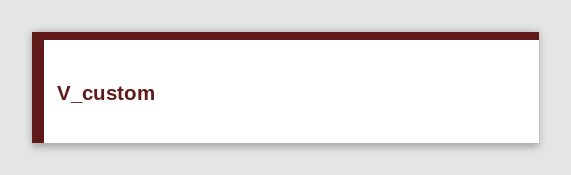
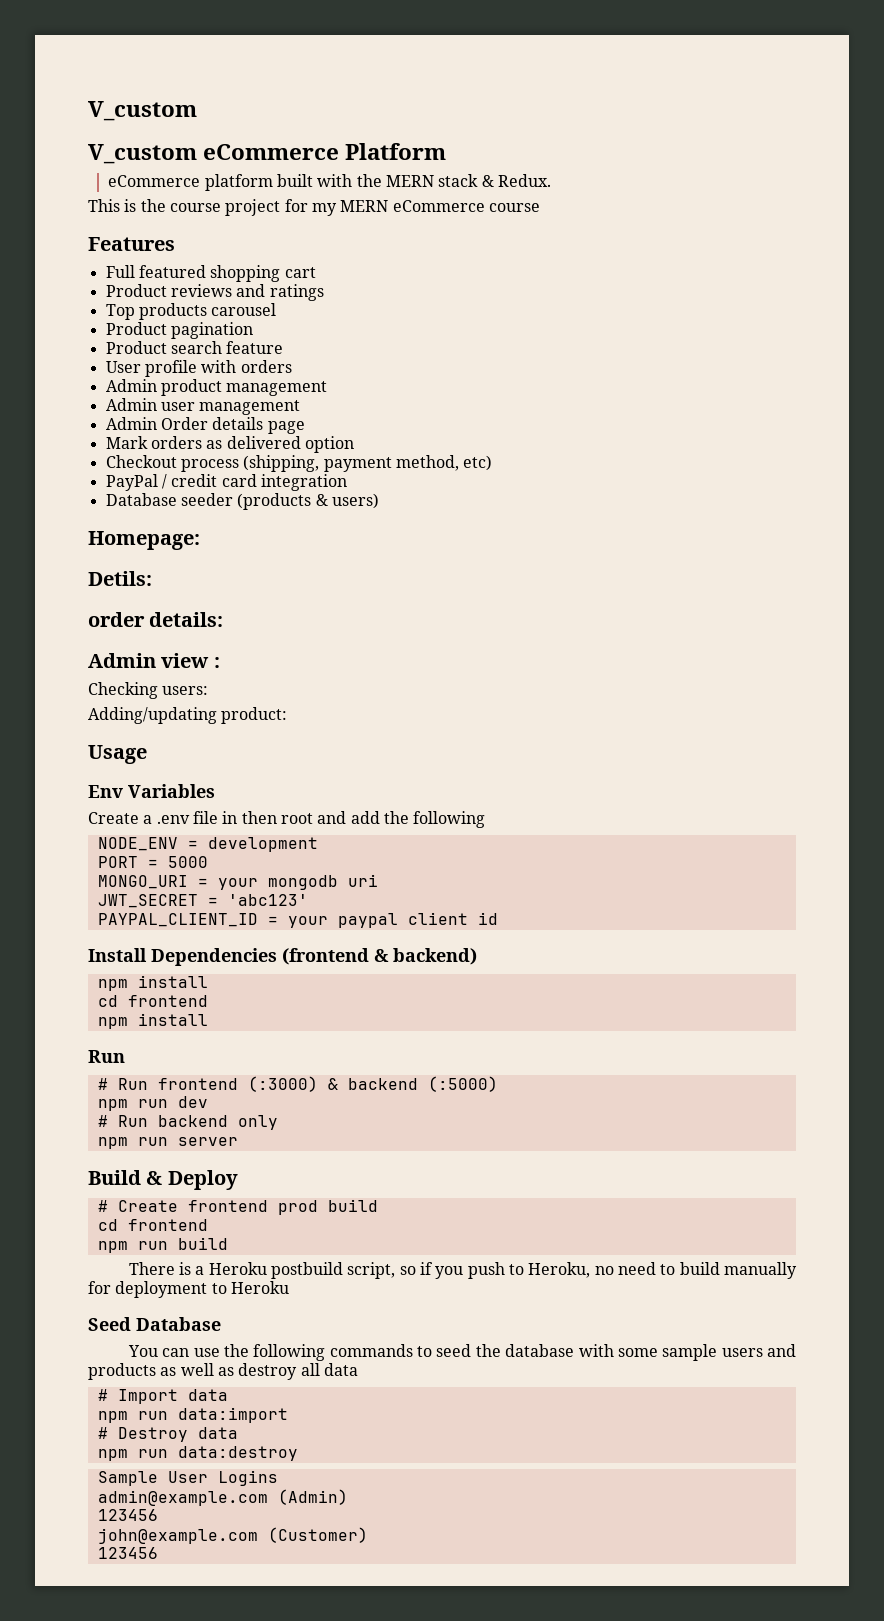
[57,86,155,103] V_custom -> [88,101,197,121] [88,143,447,164] [108,174,551,191] [88,199,540,216] [88,237,175,251] [105,265,316,282] [105,284,324,301] [105,303,277,320] [105,322,253,339] [105,341,284,354] [105,360,292,377] [105,379,328,396] [105,398,301,415] [105,417,305,434] [105,436,354,453] [105,455,493,472] [105,474,347,491] [105,493,379,510] [88,531,200,550] [88,571,152,586] [88,612,224,627] [88,653,220,668] [88,682,209,699] [88,707,288,724] [88,745,147,764] [88,784,215,798] [88,811,486,828] [97,837,318,852] [97,856,208,868] [97,874,378,890] [97,894,308,908] [97,912,498,928] [88,948,477,966] [97,975,208,991] [97,995,208,1007] [97,1013,208,1029] [88,1050,125,1063] [97,1076,498,1092] [97,1096,208,1111] [97,1115,278,1130] [97,1137,238,1149] [88,1170,238,1190] [97,1199,378,1215] [97,1219,208,1231] [97,1237,228,1253] [128,1262,797,1279] [88,1281,289,1298] [88,1317,221,1331] [127,1344,796,1361] [88,1363,358,1380] [97,1389,228,1404] [97,1407,288,1423] [97,1427,238,1442] [97,1446,298,1461] [97,1470,278,1486] [97,1489,348,1506] [97,1509,158,1521] [97,1527,368,1544] [97,1547,158,1559] V_custom // V_custom eCommerce Platform // eCommerce platform built with the MERN stack & Redux. // This is the course project for my MERN eCommerce course // Features // Full featured shopping cart // Product reviews and ratings // Top products carousel // Product pagination // Product search feature // User profile with orders // Admin product management // Admin user management // Admin Order details page // Mark orders as delivered option // Checkout process (shipping, payment method, etc) // PayPal / credit card integration // Database seeder (products & users) // Homepage: // Detils: // order details: // Admin view : // Checking users: // Adding/updating product: // Usage // Env Variables // Create a .env file in then root and add the following // NODE_ENV = development // PORT = 5000 // MONGO_URI = your mongodb uri // JWT_SECRET = 'abc123' // PAYPAL_CLIENT_ID = your paypal client id // Install Dependencies (frontend & backend) // npm install // cd frontend // npm install // Run // # Run frontend (:3000) & backend (:5000) // npm run dev // # Run backend only // npm run server // Build & Deploy // # Create frontend prod build // cd frontend // npm run build // There is a Heroku postbuild script, so if you push to Heroku, no need to build manually for deployment to Heroku // Seed Database // You can use the following commands to seed the database with some sample users and products as well as destroy all data // # Import data // npm run data:import // # Destroy data // npm run data:destroy // Sample User Logins // admin@example.com (Admin) // 123456 // john@example.com (Customer) // 123456

